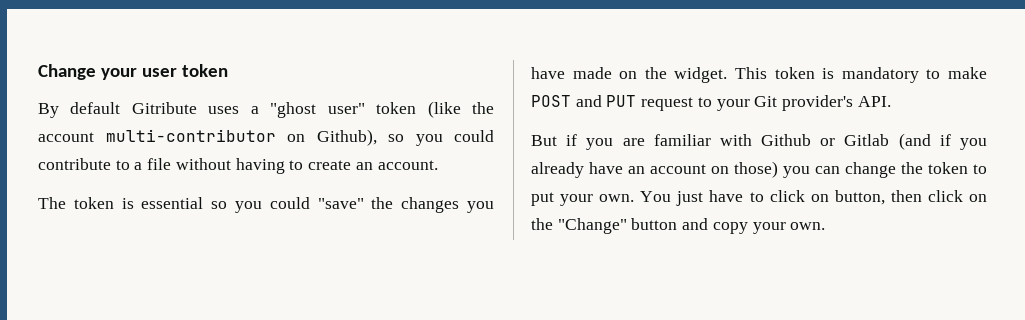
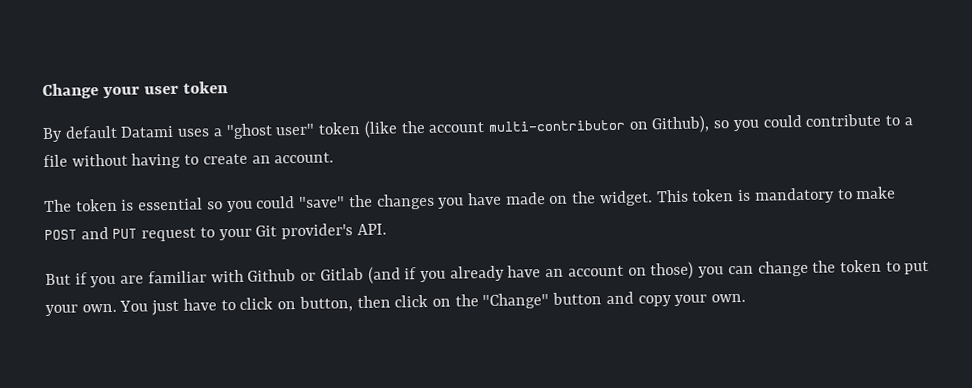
[131,102,197,114] Gitribute -> [120,125,175,138] Datami

